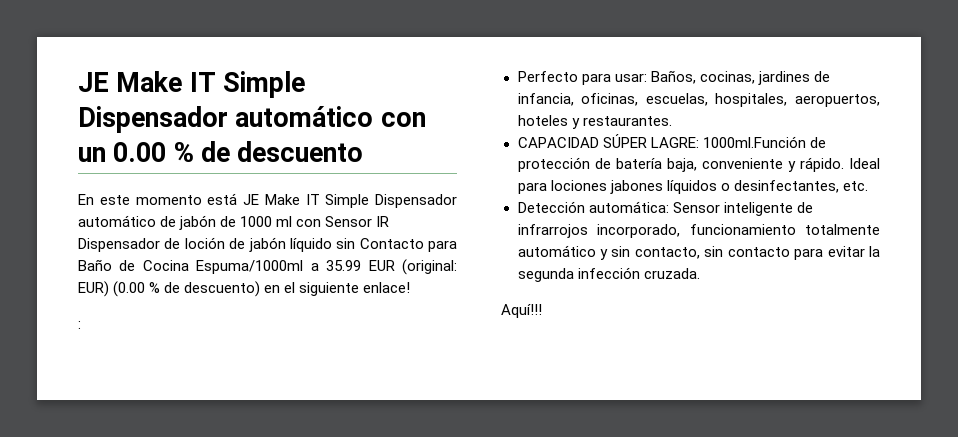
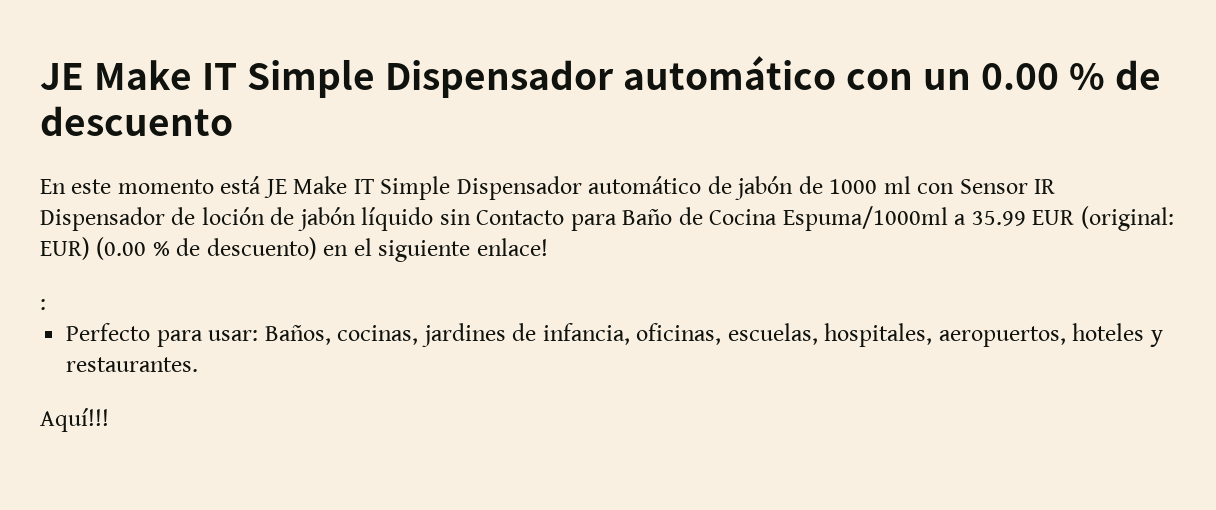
[517,134,826,148] [517,157,880,172] [517,180,868,194] [517,201,813,216] [517,224,880,238] [517,245,880,260] [517,267,700,282] // CAPACIDAD SÚPER LAGRE: 1000ml.Función de protección de batería baja, conveniente y rápido. Ideal para lociones jabones líquidos o desinfectantes, etc. // Detección automática: Sensor inteligente de infrarrojos incorporado, funcionamiento totalmente automático y sin contacto, sin contacto para evitar la segunda infección cruzada. -> (199, 364) none

